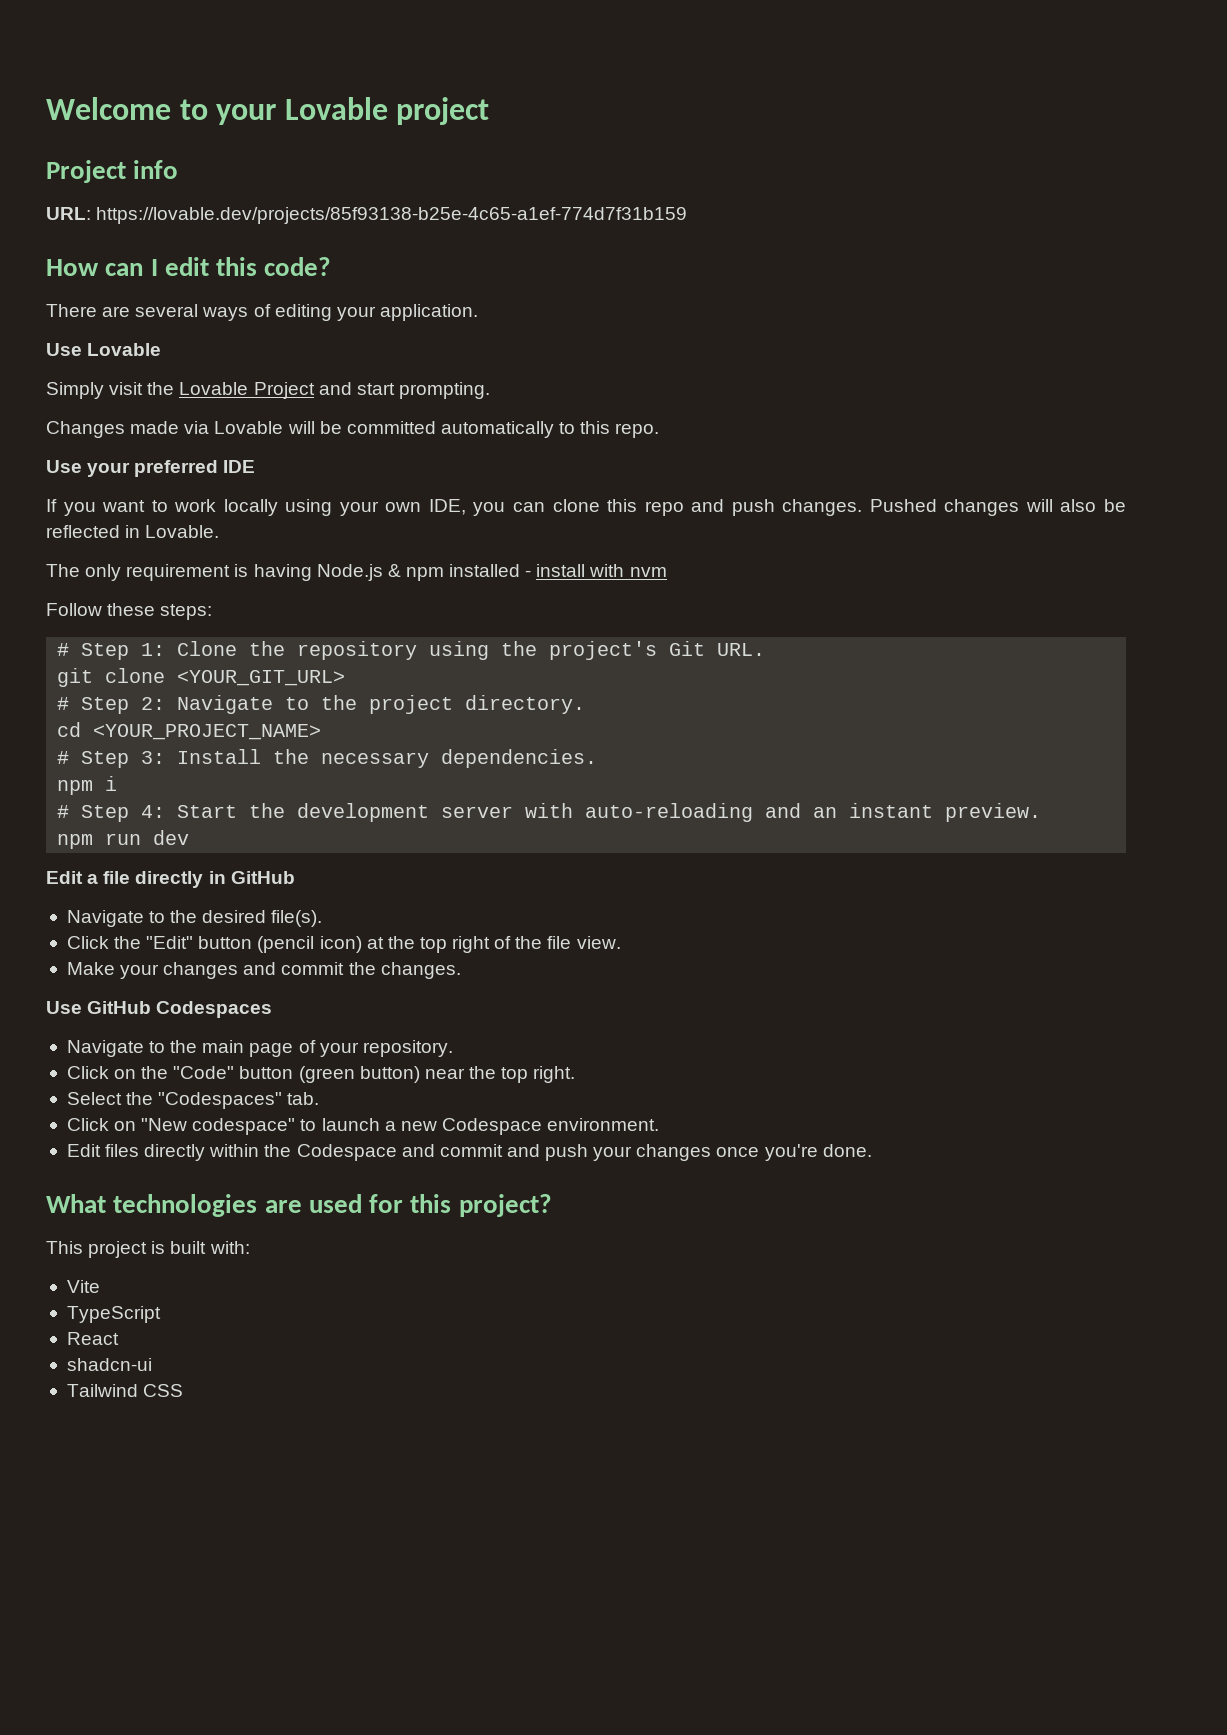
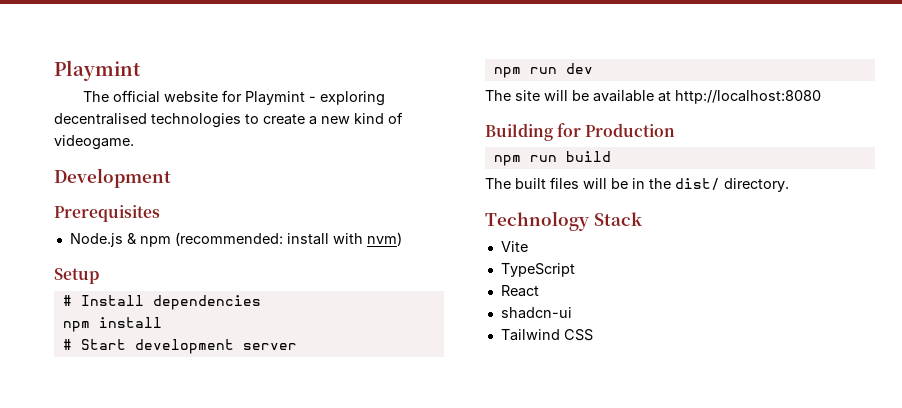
[46,97,490,125] [46,160,179,183] [46,207,688,224] [46,257,332,276] [46,304,478,321] [46,343,162,356] [46,382,490,399] [46,421,660,438] [46,460,256,477] [46,499,1126,516] [46,525,220,538] [46,564,667,581] [46,603,213,620] [57,641,766,660] [57,668,346,687] [57,695,586,714] [57,722,322,740] [57,749,598,768] [57,776,118,795] [57,803,1042,822] [57,830,190,849] [46,871,295,888] [66,910,323,927] [66,936,621,953] [66,962,461,979] [46,1001,273,1018] [66,1040,453,1057] [66,1066,576,1083] [66,1092,320,1109] [66,1118,660,1135] [66,1144,872,1161] [46,1194,552,1217] [46,1241,250,1258] Welcome to your Lovable project // Project info // URL: https://lovable.dev/projects/85f93138-b25e-4c65-a1ef-774d7f31b159 // How can I edit this code? // There are several ways of editing your application. // Use Lovable // Simply visit the Lovable Project and start prompting. // Changes made via Lovable will be committed automatically to this repo. // Use your preferred IDE // If you want to work locally using your own IDE, you can clone this repo and push changes. Pushed changes will also be reflected in Lovable. // The only requirement is having Node.js & npm installed - install with nvm // Follow these steps: // # Step 1: Clone the repository using the project's Git URL. // git clone <YOUR_GIT_URL> // # Step 2: Navigate to the project directory. // cd <YOUR_PROJECT_NAME> // # Step 3: Install the necessary dependencies. // npm i // # Step 4: Start the development server with auto-reloading and an instant preview. // npm run dev // Edit a file directly in GitHub // Navigate to the desired file(s). // Click the "Edit" button (pencil icon) at the top right of the file view. // Make your changes and commit the changes. // Use GitHub Codespaces // Navigate to the main page of your repository. // Click on the "Code" button (green button) near the top right. // Select the "Codespaces" tab. // Click on "New codespace" to launch a new Codespace environment. // Edit files directly within the Codespace and commit and push your changes once you're done. // What technologies are used for this project? // This project is built with: -> [54,60,141,81] [82,90,385,106] [54,112,403,128] [54,135,134,150] [54,168,171,188] [54,205,160,222] [69,232,402,247] [54,268,99,284] [62,295,261,310] [62,317,162,332] [62,339,297,354] [493,63,593,78] [485,90,821,104] [485,123,676,141] [493,151,611,166] [485,177,789,192] [485,211,642,231] Playmint // The official website for Playmint - exploring decentralised technologies to create a new kind of videogame. // Development // Prerequisites // Node.js & npm (recommended: install with nvm) // Setup // # Install dependencies // npm install // # Start development server // npm run dev // The site will be available at http://localhost:8080 // Building for Production // npm run build // The built files will be in the dist/ directory. // Technology Stack

